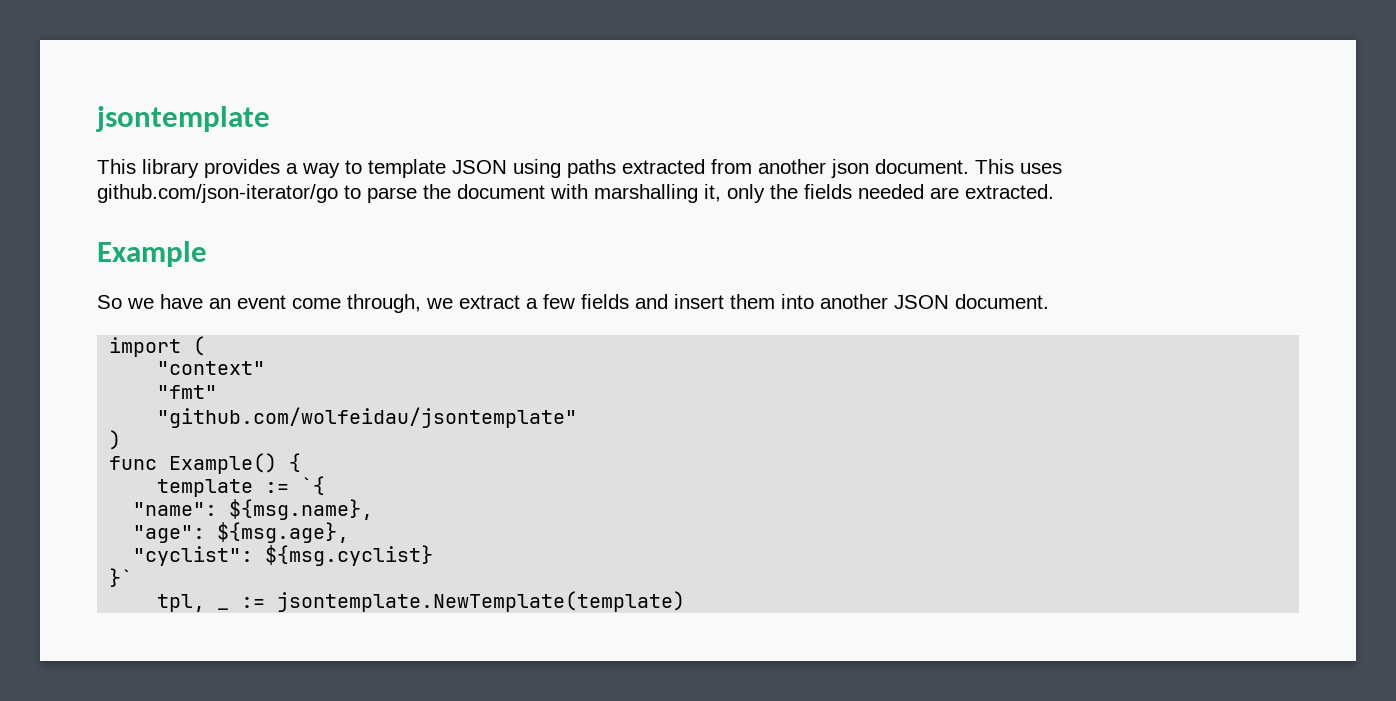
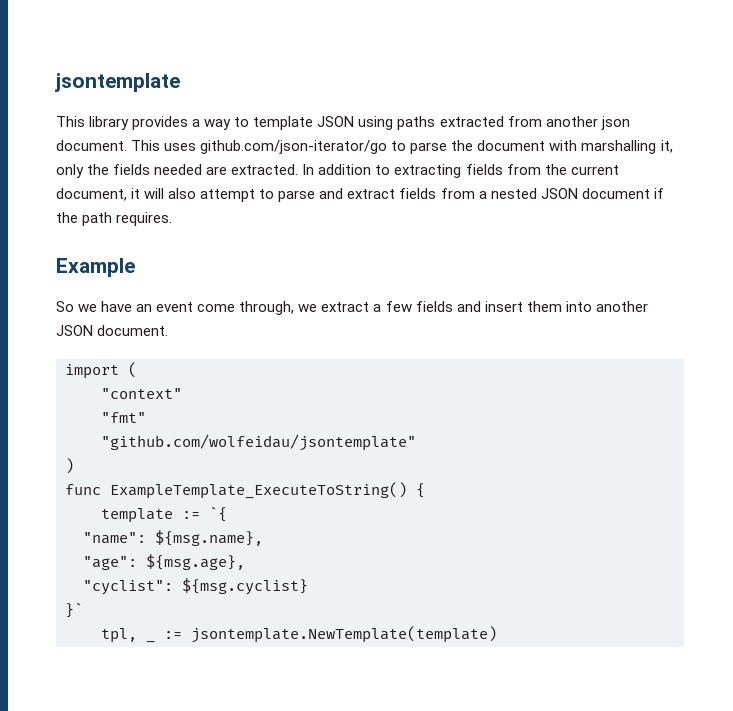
(1054, 191) none -> [302,164,619,178] [56,188,664,202] [56,212,173,226] In addition to extracting fields from the current document, it will also attempt to parse and extract fields from a nested JSON document if the path requires.
[169,453,278,474] Example() -> [110,482,407,499] ExampleTemplate_ExecuteToString()

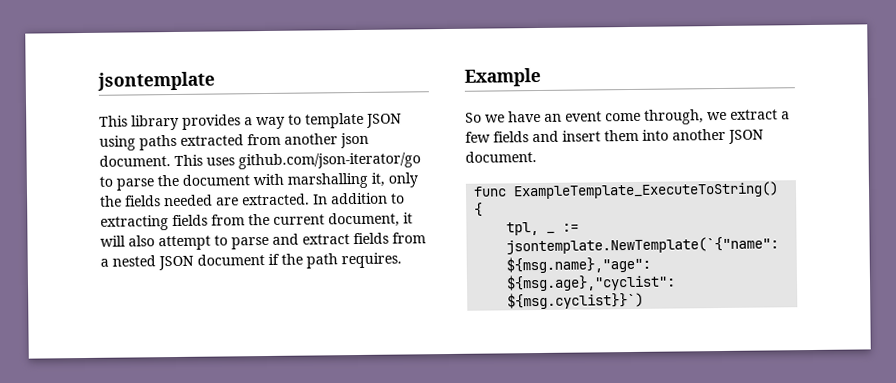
[65,362,137,379] [101,388,182,399] [101,412,146,423] [101,434,416,451] [65,458,74,474] [65,482,425,499] [101,506,227,523] [83,530,263,546] [83,554,245,570] [83,578,308,595] [65,602,83,618] import ( // "context" // "fmt" // "github.com/wolfeidau/jsontemplate" // ) // func ExampleTemplate_ExecuteToString() { // template := `{ // "name": ${msg.name}, // "age": ${msg.age}, // "cyclist": ${msg.cyclist} // }` -> [473,181,780,200] [474,202,484,217] func ExampleTemplate_ExecuteToString() {
[191,626,497,643] jsontemplate.NewTemplate(template) -> [506,236,780,255] [506,255,652,274] [506,273,677,310] jsontemplate.NewTemplate(`{"name": ${msg.name},"age": ${msg.age},"cyclist": ${msg.cyclist}}`)

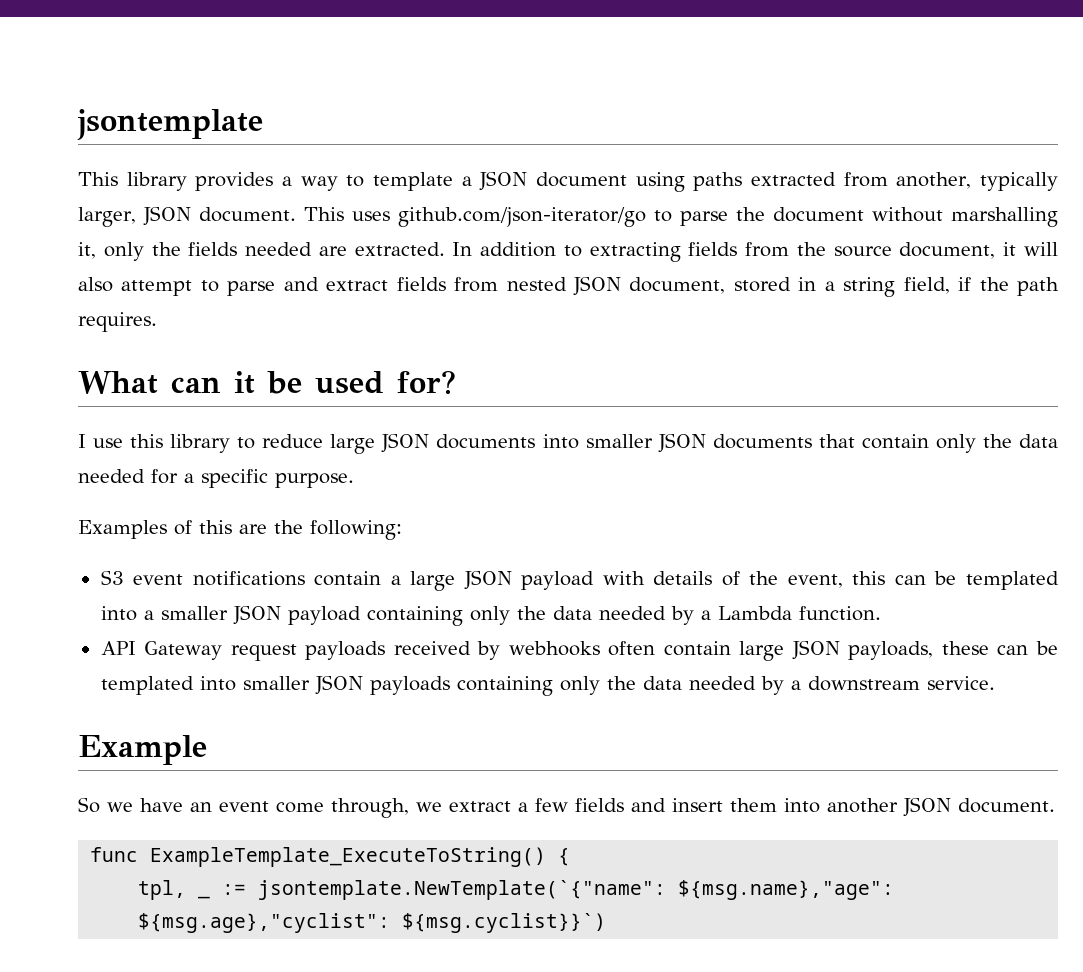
[366,113,402,128] JSON -> [461,171,628,191] a JSON document
[284,132,369,149] another json -> [896,172,1058,191] [78,206,191,227] another, typically larger, JSON
[253,173,284,186] with -> [871,207,943,222] without
[273,214,325,225] current -> [833,246,892,257] source
[100,258,109,267] a -> (499, 284) none
[197,252,402,269] document if the path requires. -> [629,277,1060,297] [78,312,157,332] [78,370,456,394] [78,433,1058,454] [78,469,354,488] [78,520,402,540] [100,570,1060,591] [100,605,881,626] [100,640,1058,661] [100,675,995,696] document, stored in a string field, if the path requires. // What can it be used for? // I use this library to reduce large JSON documents into smaller JSON documents that contain only the data needed for a specific purpose. // Examples of this are the following: // S3 event notifications contain a large JSON payload with details of the event, this can be templated into a smaller JSON payload containing only the data needed by a Lambda function. // API Gateway request payloads received by webhooks often contain large JSON payloads, these can be templated into smaller JSON payloads containing only the data needed by a downstream service.

